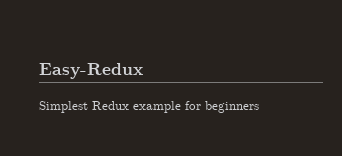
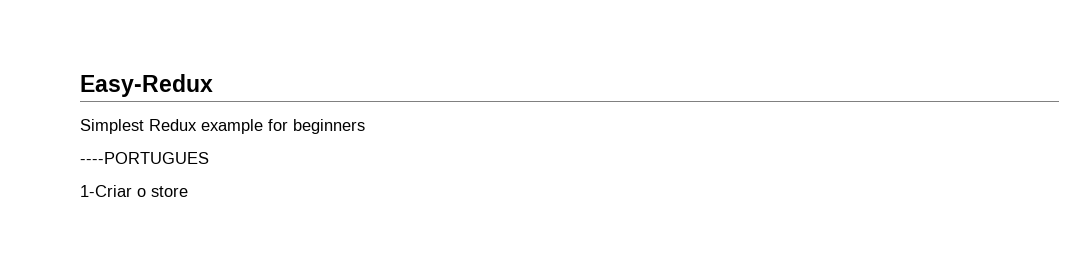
(259, 107) none -> [80,152,209,164] [80,185,188,197] // ----PORTUGUES // 1-Criar o store

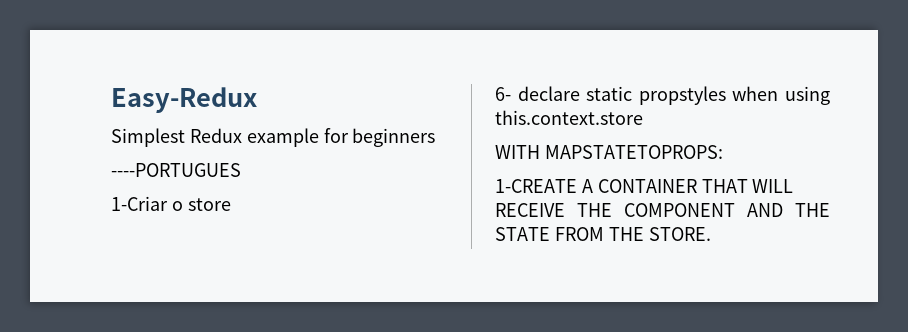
(188, 191) none -> [495,86,830,105] [495,110,643,125] [495,145,723,159] [495,179,794,193] [495,203,830,217] [495,227,711,241] // 6- declare static propstyles when using this.context.store // WITH MAPSTATETOPROPS: // 1-CREATE A CONTAINER THAT WILL RECEIVE THE COMPONENT AND THE STATE FROM THE STORE.

